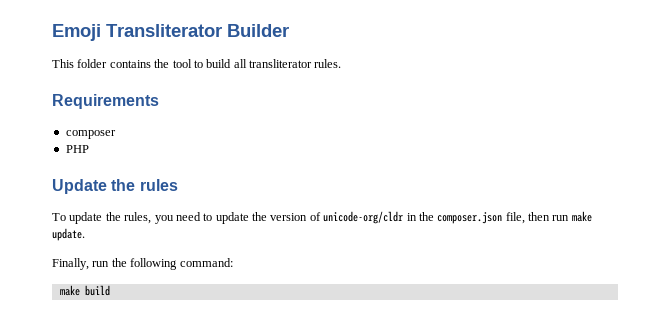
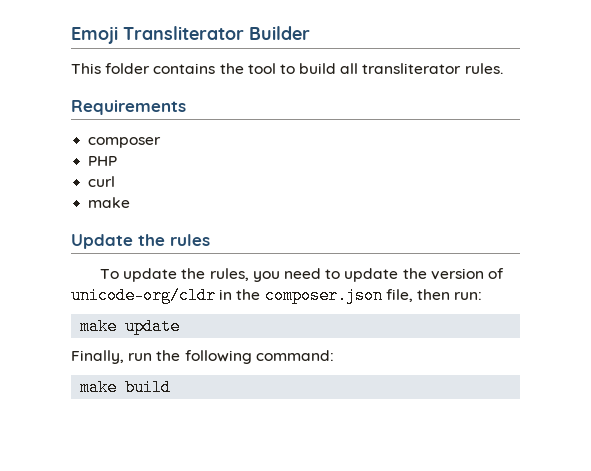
(89, 149) none -> [88,176,116,187] [88,197,131,208] // curl // make
[552,211,592,222] [52,228,85,241] run make update. -> [454,292,483,300] [80,318,181,335] run: // make update

